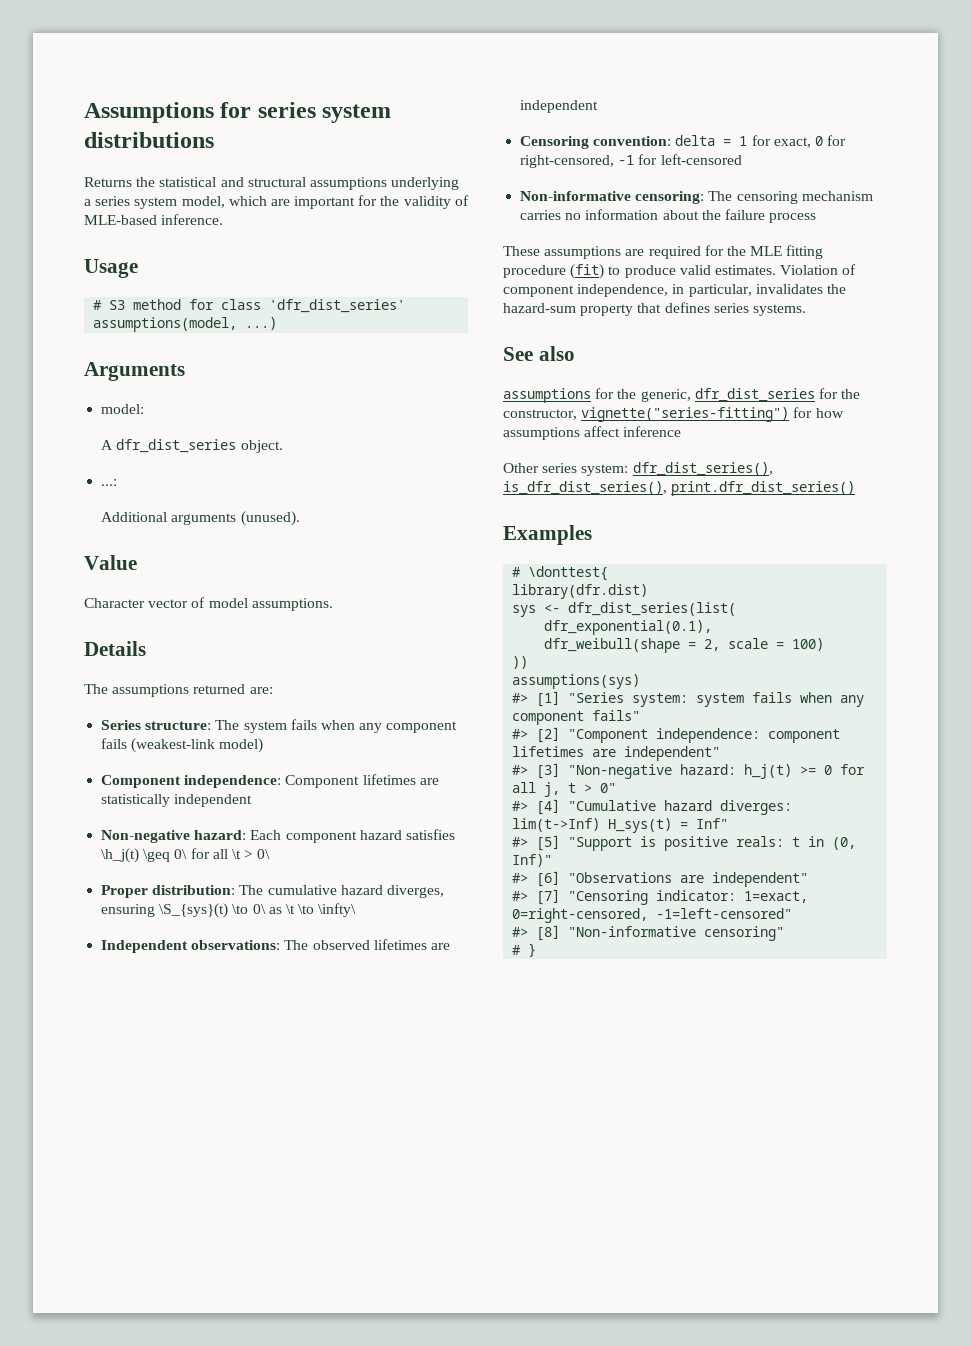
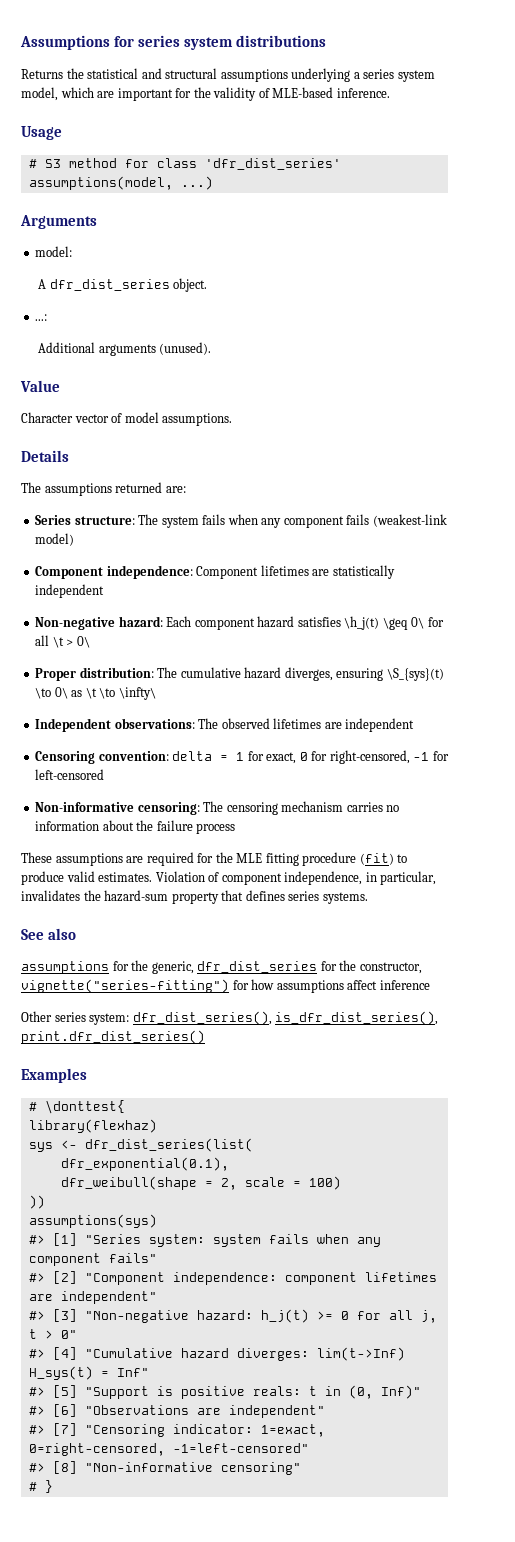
[512,584,649,599] library(dfr.dist) -> [28,1119,157,1133] library(flexhaz)

